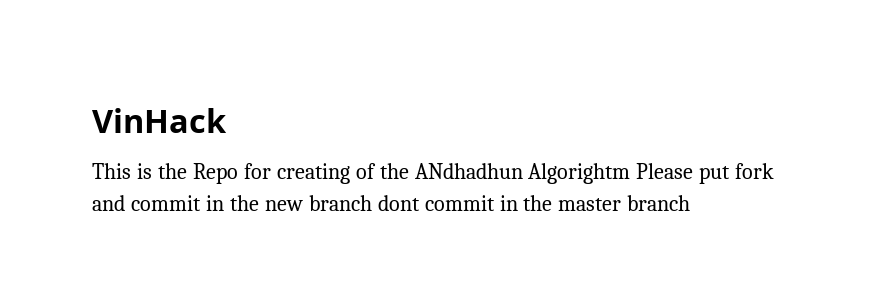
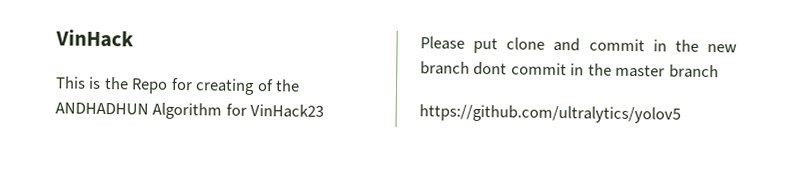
[414,163,631,184] ANdhadhun Algorightm -> [55,102,325,120] ANDHADHUN Algorithm for VinHack23
[735,163,775,179] fork -> [506,37,546,50] clone
(691, 203) none -> [419,104,681,124] // https://github.com/ultralytics/yolov5

